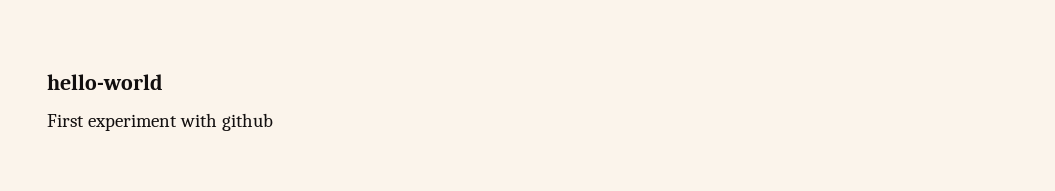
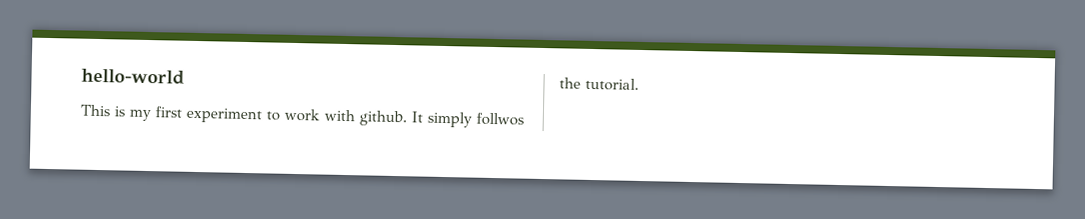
[47,113,274,131] First experiment with github -> [80,104,524,128] [559,77,639,91] This is my first experiment to work with github. It simply follwos the tutorial.

